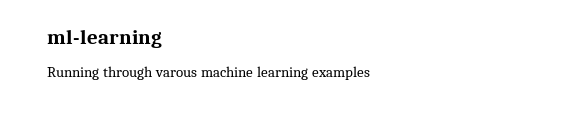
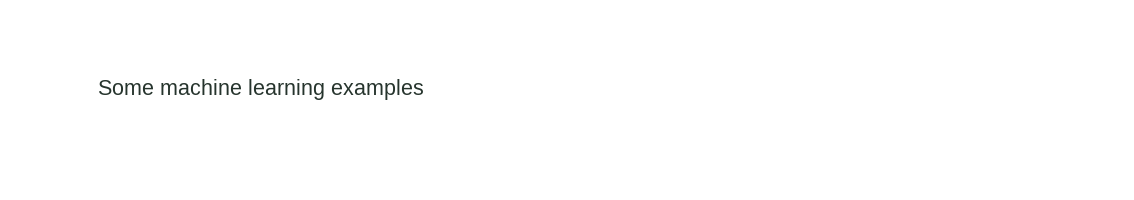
[47,29,162,48] [47,66,197,80] ml-learning // Running through varous -> [98,80,154,95] Some

